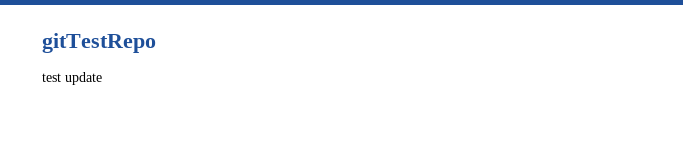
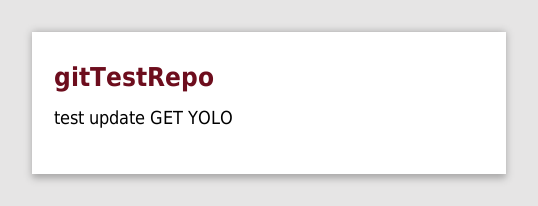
(102, 78) none -> [150,110,233,125] GET YOLO

